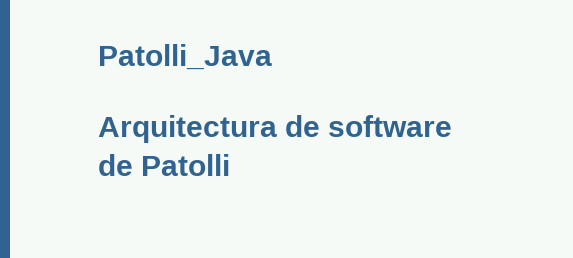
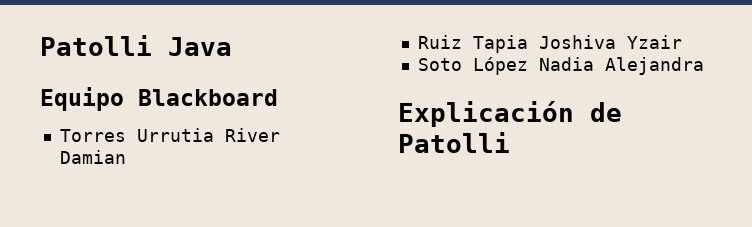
[98,44,272,70] [98,115,453,143] Patolli_Java // Arquitectura de software -> [40,35,232,56] [40,87,278,111] [59,128,280,142] [59,150,126,164] [417,35,682,53] [417,57,704,75] [398,101,574,127] Patolli Java // Equipo Blackboard // Torres Urrutia River Damian // Ruiz Tapia Joshiva Yzair // Soto López Nadia Alejandra // Explicación

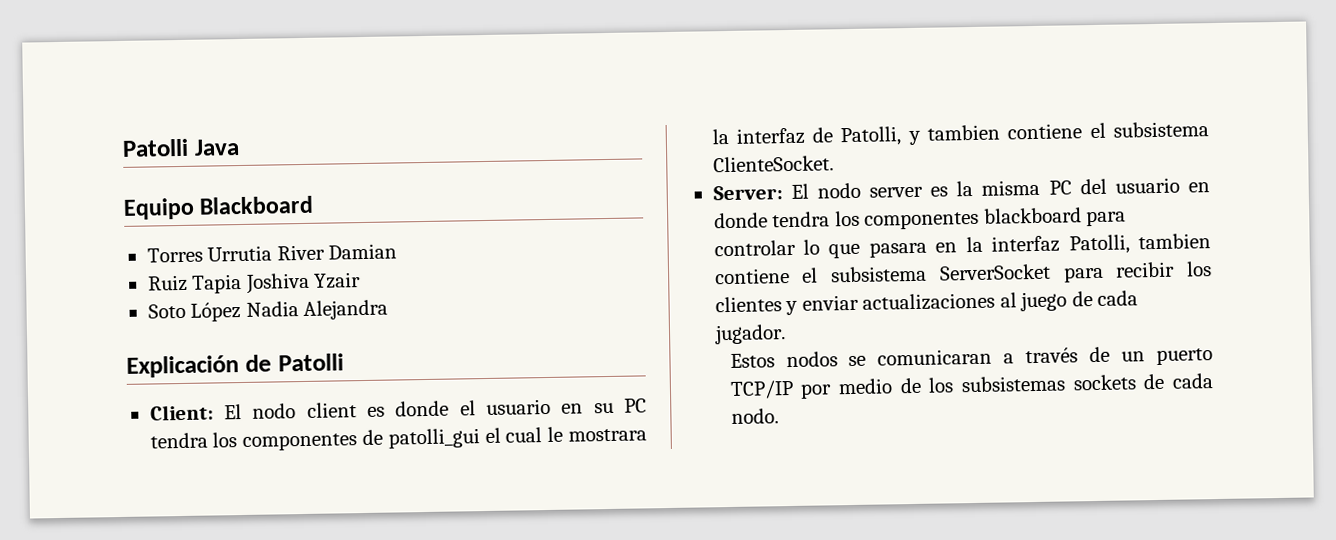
(510, 142) none -> [149,398,648,421] [149,426,647,451] [711,121,1209,147] [712,155,834,173] [712,177,1210,201] [713,207,1127,230] [713,233,1211,259] [713,261,1212,285] [714,290,1139,316] [713,324,786,345] [729,346,1214,369] [729,373,1214,399] [730,408,779,424] // Client: El nodo client es donde el usuario en su PC tendra los componentes de patolli_gui el cual le mostrara la interfaz de Patolli, y tambien contiene el subsistema ClienteSocket. // Server: El nodo server es la misma PC del usuario en donde tendra los componentes blackboard para controlar lo que pasara en la interfaz Patolli, tambien contiene el subsistema ServerSocket para recibir los clientes y enviar actualizaciones al juego de cada jugador. // Estos nodos se comunicaran a través de un puerto TCP/IP por medio de los subsistemas sockets de cada nodo.

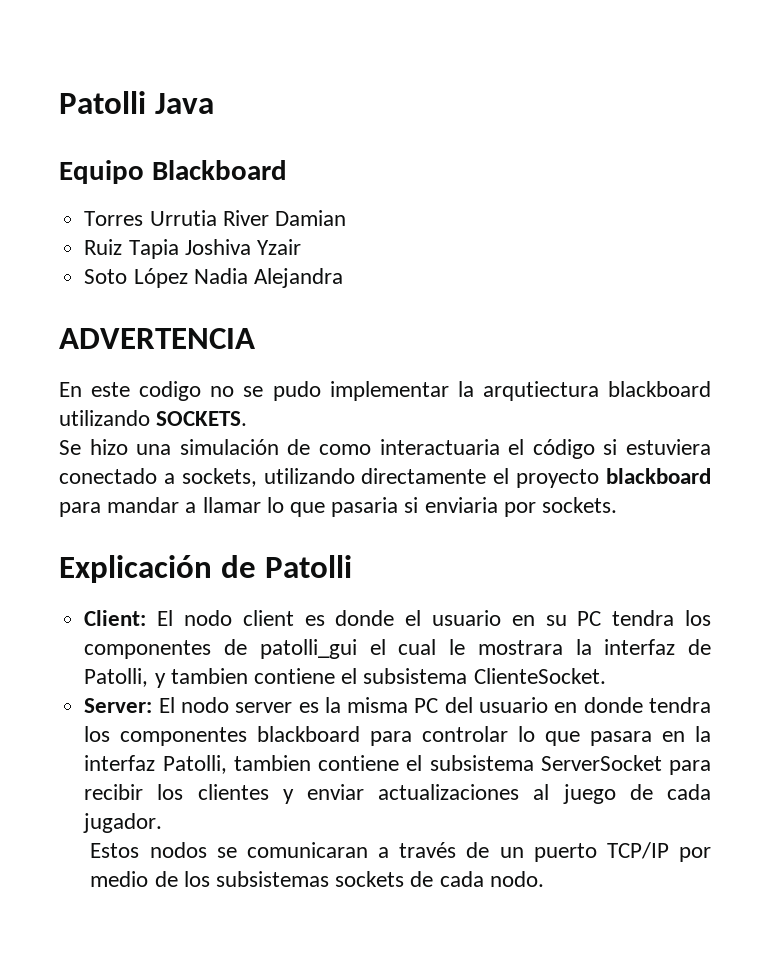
(389, 309) none -> [59,328,255,349] [59,381,711,401] [59,410,248,426] [59,439,712,459] [59,468,711,488] [59,497,618,517] // ADVERTENCIA // En este codigo no se pudo implementar la arqutiectura blackboard utilizando SOCKETS. // Se hizo una simulación de como interactuaria el código si estuviera conectado a sockets, utilizando directamente el proyecto blackboard para mandar a llamar lo que pasaria si enviaria por sockets.

